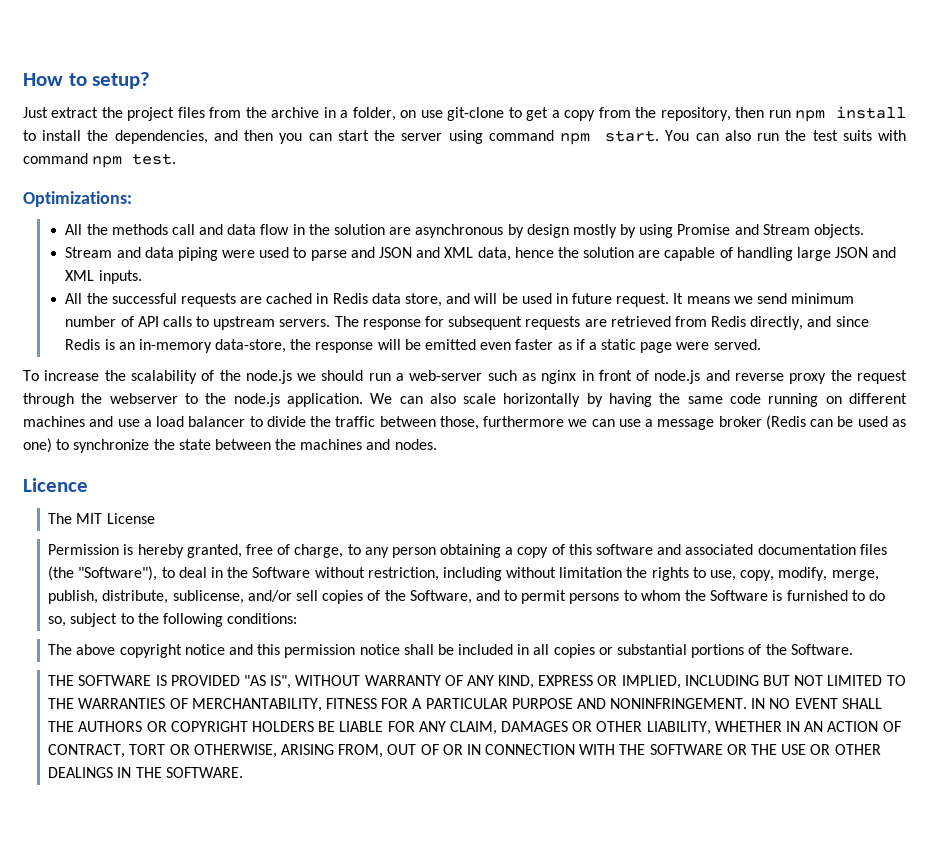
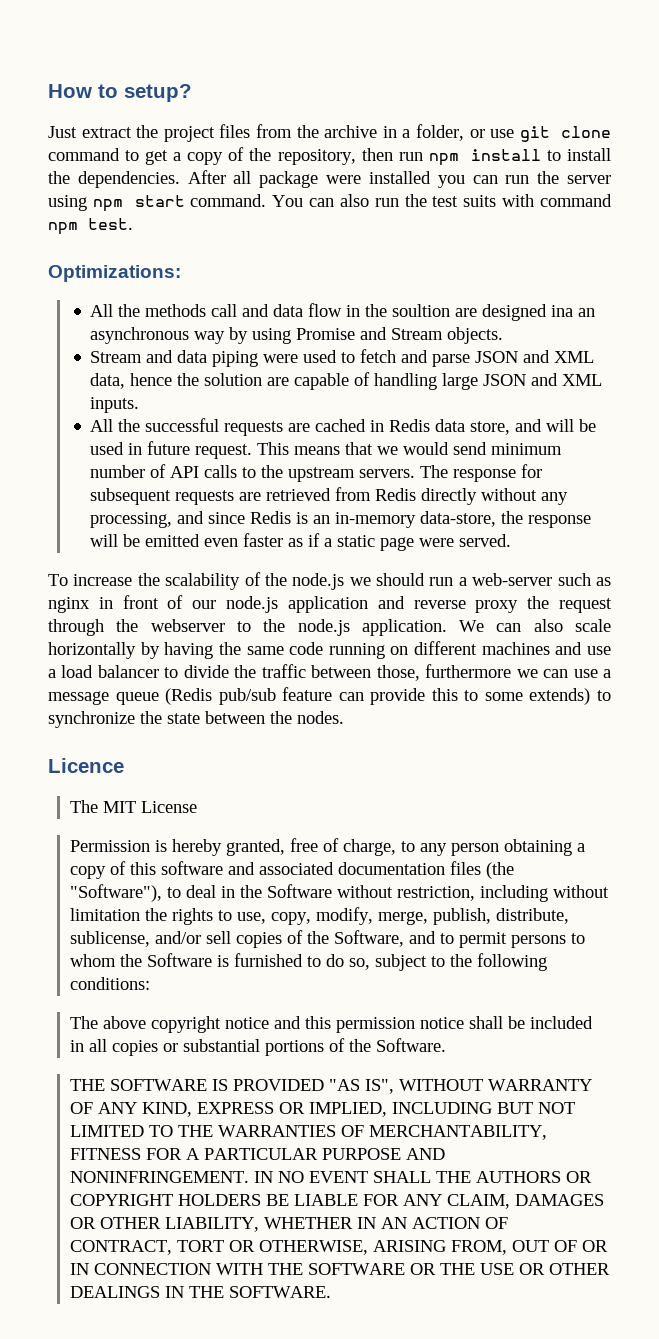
[400,107,505,121] on use git-clone -> [469,126,612,142] [48,148,120,161] or use git clone command
[598,107,631,118] from -> [228,147,245,161] of
[114,130,274,144] dependencies, and then -> [77,170,431,188] dependencies. After all package were installed
[337,130,369,141] start -> [505,175,530,184] run
[488,130,660,145] command npm start. -> [92,194,267,212] npm start command.
[333,224,617,238] solution are asynchronous by design mostly -> [392,304,596,321] [90,327,226,344] soultion are designed ina an asynchronous way
[310,247,375,261] parse and -> [360,349,471,367] fetch and parse
[673,293,753,304] It means we -> [257,442,450,455] This means that we would
(210, 321) none -> [261,465,284,478] the
[750,316,804,330] directly, -> [421,488,569,505] [90,512,173,528] directly without any processing,
[654,370,701,384] node.js -> [192,596,368,613] our node.js application
[718,415,906,430] [23,438,52,453] broker (Redis can be used as one) -> [115,687,591,705] queue (Redis pub/sub feature can provide this to some extends)
[300,439,391,450] machines and -> (292, 717) none

